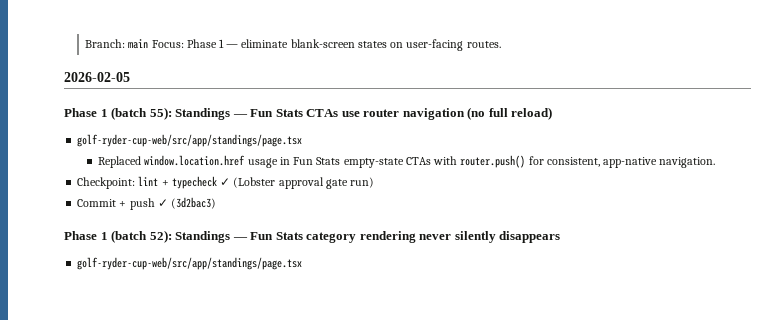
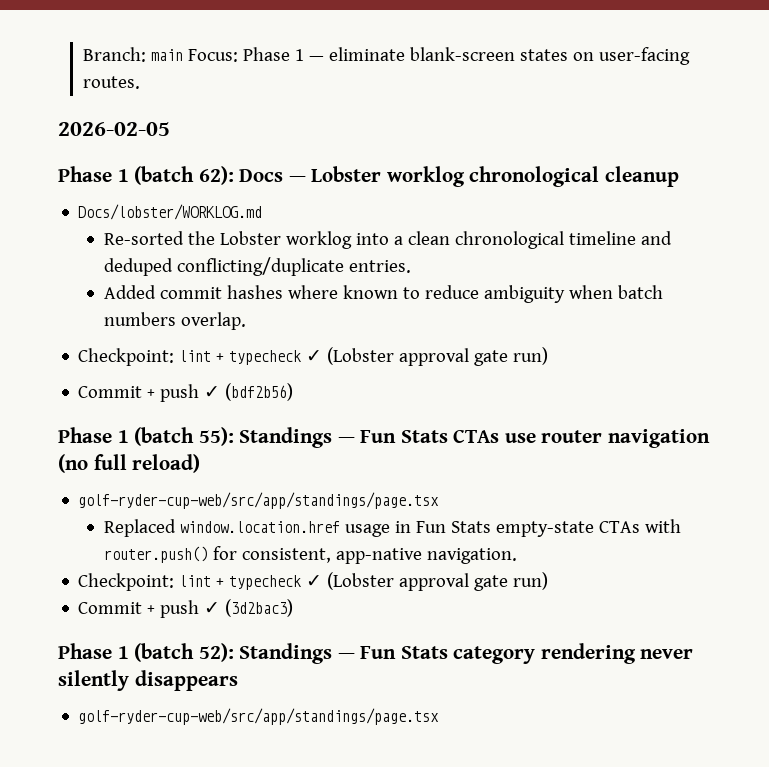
(130, 77) none -> [58,166,679,187] [78,204,263,220] [103,231,672,249] [103,257,411,276] [103,285,663,303] [103,312,246,330] [78,347,549,366] [78,383,294,402] // Phase 1 (batch 62): Docs — Lobster worklog chronological cleanup // Docs/lobster/WORKLOG.md // Re-sorted the Lobster worklog into a clean chronological timeline and deduped conflicting/duplicate entries. // Added commit hashes where known to reduce ambiguity when batch numbers overlap. // Checkpoint: lint + typecheck ✓ (Lobster approval gate run) // Commit + push ✓ (bdf2b56)

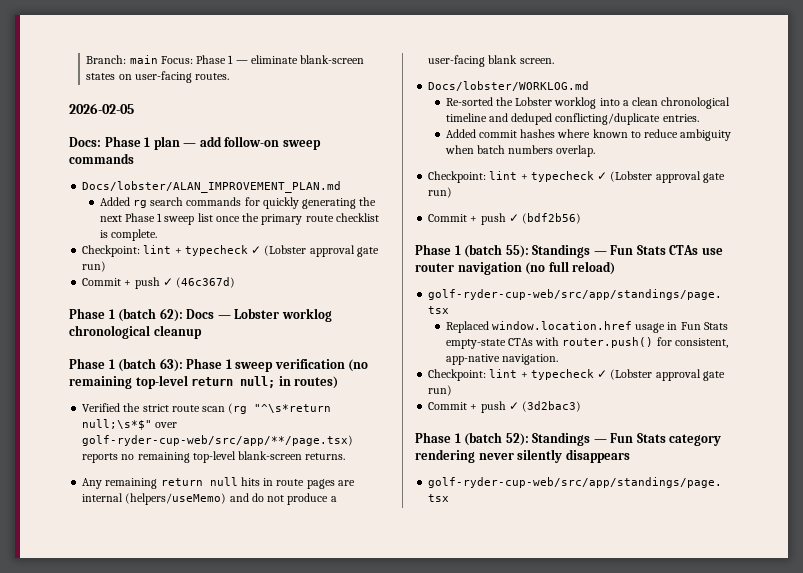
(170, 129) none -> [69,136,321,150] [69,153,134,164] [82,181,342,193] [99,197,377,209] [99,213,379,225] [99,229,157,241] [82,245,379,257] [82,261,107,272] [82,277,236,289] // Docs: Phase 1 plan — add follow-on sweep commands // Docs/lobster/ALAN_IMPROVEMENT_PLAN.md // Added rg search commands for quickly generating the next Phase 1 sweep list once the primary route checklist is complete. // Checkpoint: lint + typecheck ✓ (Lobster approval gate run) // Commit + push ✓ (46c367d)
(679, 176) none -> [69,358,369,372] [69,375,339,389] [82,403,332,414] [82,419,178,430] [82,435,354,446] [82,451,346,463] [82,477,355,489] [82,493,337,505] [428,55,554,67] // Phase 1 (batch 63): Phase 1 sweep verification (no remaining top-level return null; in routes) // Verified the strict route scan (rg "^\s*return null;\s*$" over golf-ryder-cup-web/src/app/**/page.tsx) reports no remaining top-level blank-screen returns. // Any remaining return null hits in route pages are internal (helpers/useMemo) and do not produce a user-facing blank screen.

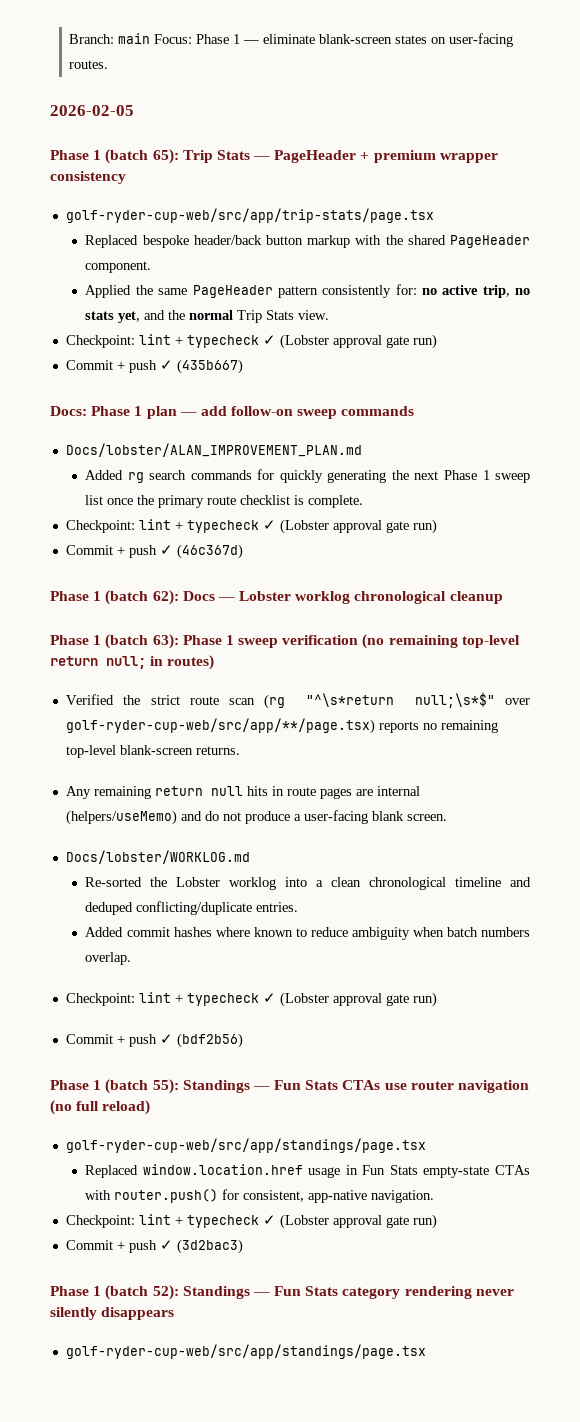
(134, 108) none -> [50,149,498,164] [50,171,126,184] [65,208,434,223] [85,235,530,248] [85,261,152,273] [85,284,530,298] [85,310,330,323] [65,334,437,349] [65,359,243,374] // Phase 1 (batch 65): Trip Stats — PageHeader + premium wrapper consistency // golf-ryder-cup-web/src/app/trip-stats/page.tsx // Replaced bespoke header/back button markup with the shared PageHeader component. // Applied the same PageHeader pattern consistently for: no active trip, no stats yet, and the normal Trip Stats view. // Checkpoint: lint + typecheck ✓ (Lobster approval gate run) // Commit + push ✓ (435b667)

